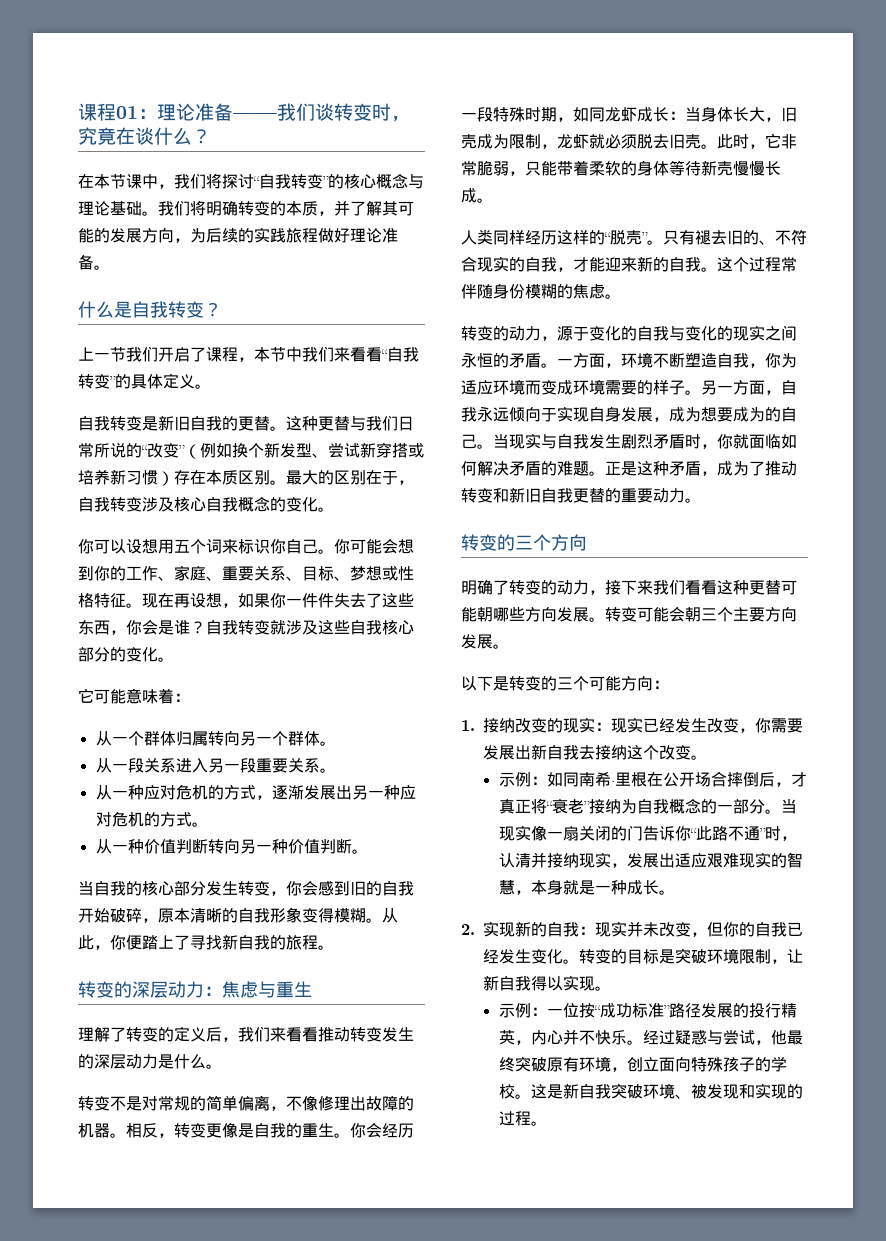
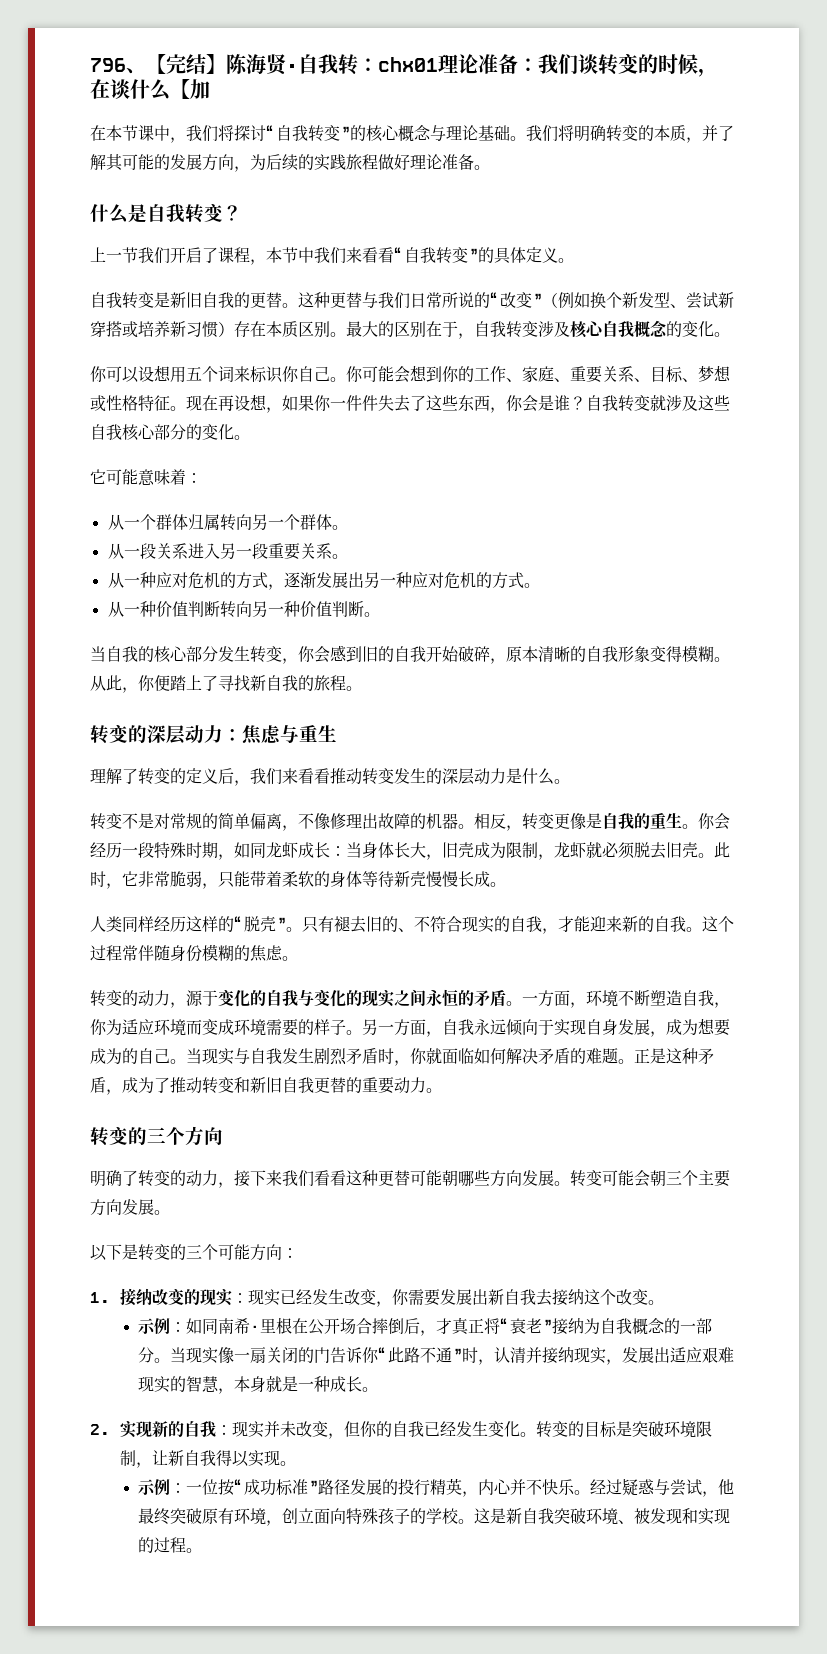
[78,103,277,121] 课程01：理论准备—— -> [90,54,538,76] 796、【完结】陈海贤·自我转：chx01理论准备：
[372,103,410,122] [78,127,116,145] 时，究竟 -> [638,54,718,77] 的时候，
[192,129,211,144] ？ -> [170,79,210,99] 【加

